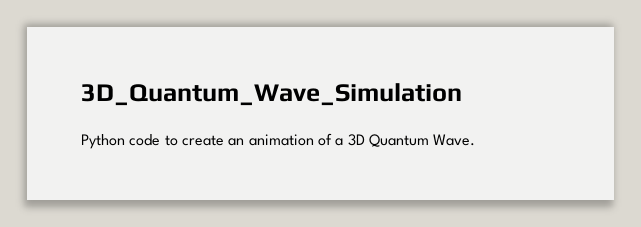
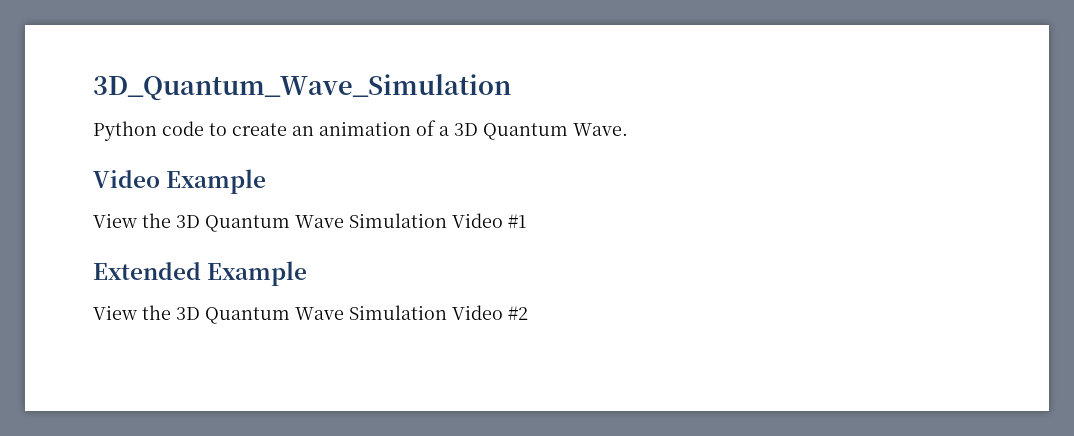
(476, 140) none -> [93,169,267,194] [93,213,526,232] [93,261,308,286] [93,305,528,324] // Video Example // View the 3D Quantum Wave Simulation Video #1 // Extended Example // View the 3D Quantum Wave Simulation Video #2

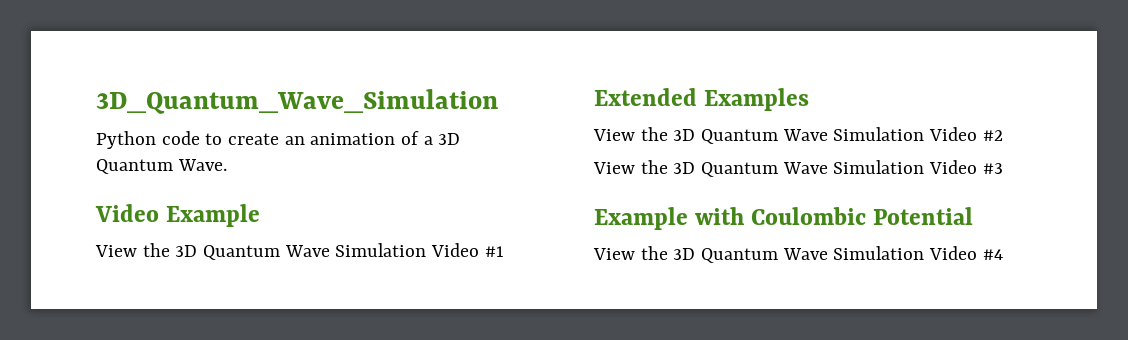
[207,261,308,286] Example -> [704,88,810,111] Examples
(528, 313) none -> [593,160,1003,177] [594,207,974,230] [593,246,1003,263] // View the 3D Quantum Wave Simulation Video #3 // Example with Coulombic Potential // View the 3D Quantum Wave Simulation Video #4

